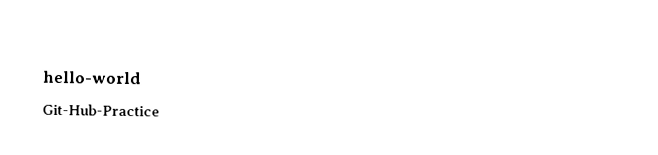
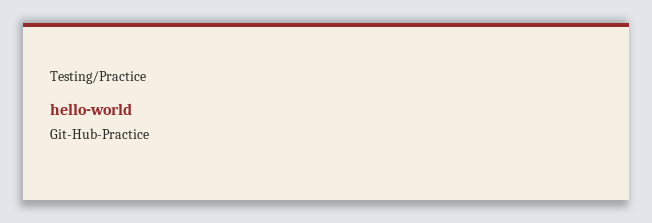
(42, 77) none -> [50,71,146,84] Testing/Practice //

